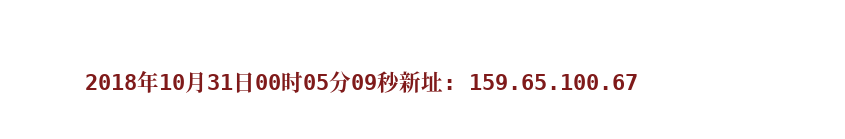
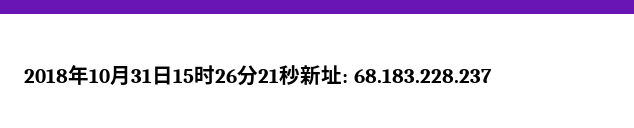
[255,71,377,93] 00时05分09 -> [173,65,279,86] 15时26分21
[469,74,638,90] 159.65.100.67 -> [353,69,492,83] 68.183.228.237

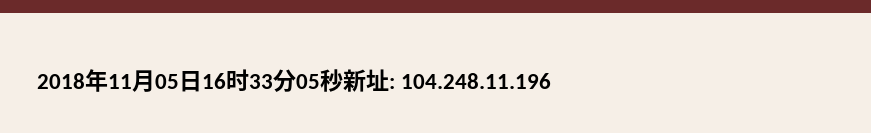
[89,65,279,86] 10月31日15时26分21 -> [108,69,320,92] 11月05日16时33分05
[353,69,492,83] 68.183.228.237 -> [401,73,552,89] 104.248.11.196

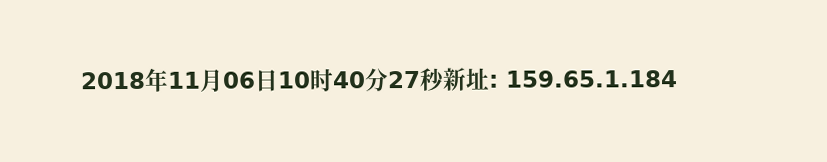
[155,69,320,92] 05日16时33分05 -> [222,68,421,92] 06日10时40分27
[401,73,552,89] 104.248.11.196 -> [505,70,678,88] 159.65.1.184

